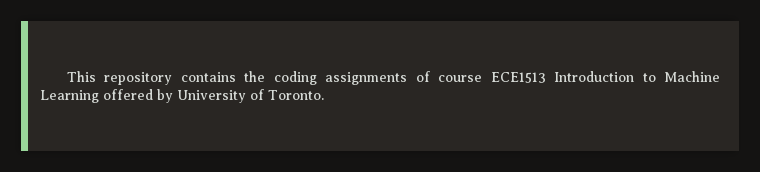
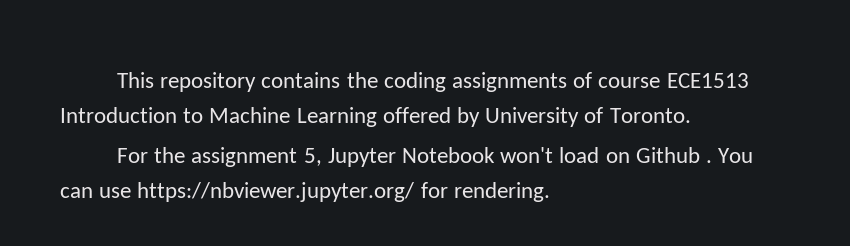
(324, 95) none -> [116,147,754,167] [60,182,550,202] // For the assignment 5, Jupyter Notebook won't load on Github . You can use https://nbviewer.jupyter.org/ for rendering.

